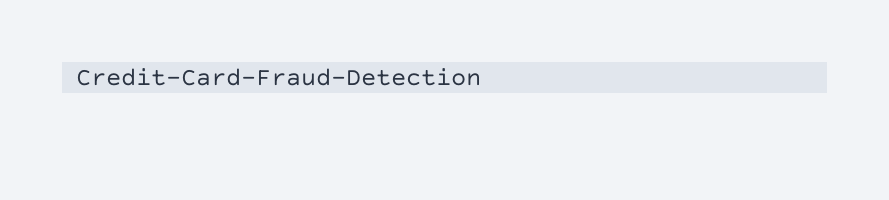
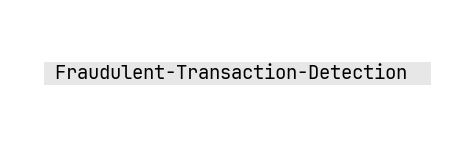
[75,68,481,86] Credit-Card-Fraud-Detection -> [55,63,408,79] Fraudulent-Transaction-Detection

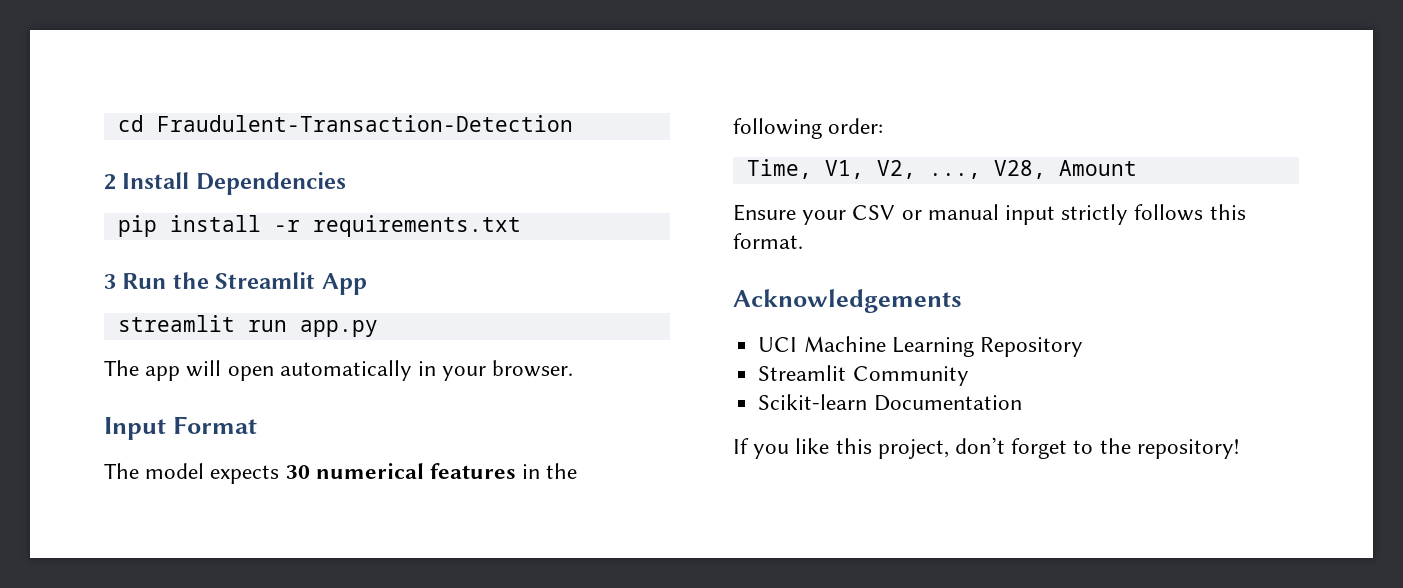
(55, 71) none -> [117,115,144,132] cd
(408, 71) none -> [104,172,346,195] [117,215,521,237] [104,272,367,295] [117,315,378,337] [104,360,574,381] [104,416,257,440] [104,463,578,484] [733,118,884,139] [746,159,1137,179] [733,204,1246,225] [733,233,803,249] [733,289,962,313] [758,336,1083,357] [758,365,969,386] [758,394,1022,411] [733,437,1239,459] // 2 Install Dependencies // pip install -r requirements.txt // 3 Run the Streamlit App // streamlit run app.py // The app will open automatically in your browser. // Input Format // The model expects 30 numerical features in the following order: // Time, V1, V2, ..., V28, Amount // Ensure your CSV or manual input strictly follows this format. // Acknowledgements // UCI Machine Learning Repository // Streamlit Community // Scikit-learn Documentation // If you like this project, don’t forget to the repository!

